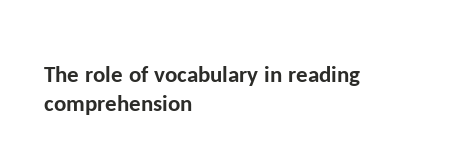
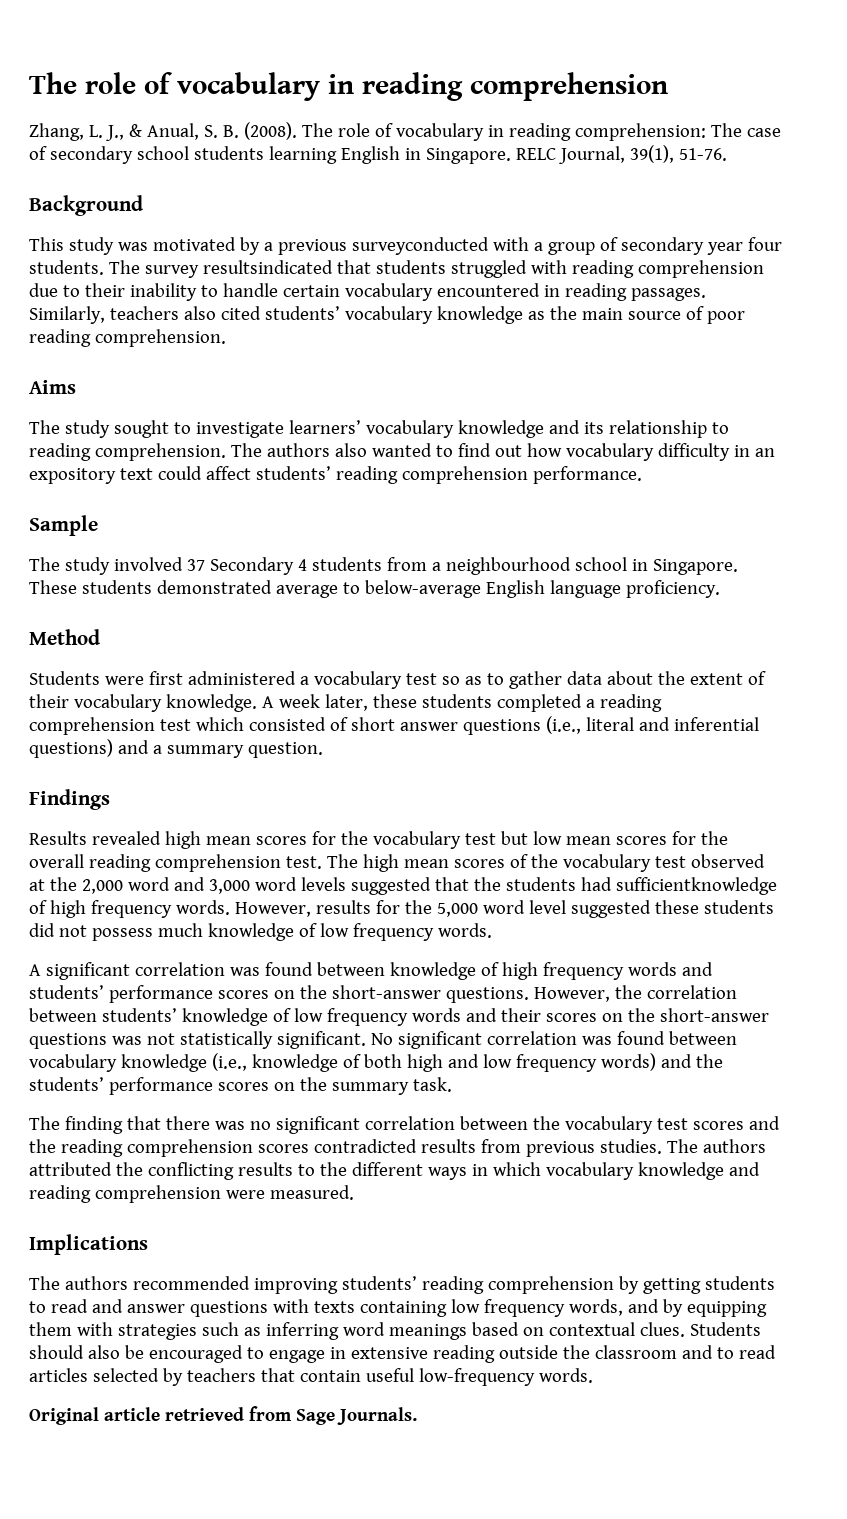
(192, 105) none -> [29,122,781,141] [29,145,727,164] [29,195,143,216] [29,237,782,255] [29,260,764,278] [29,283,706,301] [29,306,745,324] [29,329,226,347] [29,380,76,394] [29,420,729,438] [29,443,775,461] [29,466,642,484] [29,515,98,536] [29,557,738,575] [29,580,720,598] [29,629,100,645] [29,671,766,689] [29,694,662,712] [29,716,759,735] [29,739,323,758] [29,789,110,810] [29,831,728,849] [29,854,765,872] [29,877,777,895] [29,900,774,918] [29,923,492,941] [29,962,713,980] [29,985,737,1003] [29,1008,769,1026] [29,1031,737,1049] [29,1053,723,1072] [29,1077,452,1095] [29,1116,780,1134] [29,1139,766,1157] [29,1162,760,1180] [29,1185,354,1203] [29,1234,148,1255] [29,1276,775,1294] [29,1299,767,1317] [29,1322,761,1340] [29,1345,776,1363] [29,1368,593,1386] [29,1406,417,1425] // Zhang, L. J., & Anual, S. B. (2008). The role of vocabulary in reading comprehension: The case of secondary school students learning English in Singapore. RELC Journal, 39(1), 51-76. // Background // This study was motivated by a previous surveyconducted with a group of secondary year four students. The survey resultsindicated that students struggled with reading comprehension due to their inability to handle certain vocabulary encountered in reading passages. Similarly, teachers also cited students’ vocabulary knowledge as the main source of poor reading comprehension. // Aims // The study sought to investigate learners’ vocabulary knowledge and its relationship to reading comprehension. The authors also wanted to find out how vocabulary difficulty in an expository text could affect students’ reading comprehension performance. // Sample // The study involved 37 Secondary 4 students from a neighbourhood school in Singapore. These students demonstrated average to below-average English language proficiency. // Method // Students were first administered a vocabulary test so as to gather data about the extent of their vocabulary knowledge. A week later, these students completed a reading comprehension test which consisted of short answer questions (i.e., literal and inferential questions) and a summary question. // Findings // Results revealed high mean scores for the vocabulary test but low mean scores for the overall reading comprehension test. The high mean scores of the vocabulary test observed at the 2,000 word and 3,000 word levels suggested that the students had sufficientknowledge of high frequency words. However, results for the 5,000 word level suggested these students did not possess much knowledge of low frequency words. // A significant correlation was found between knowledge of high frequency words and students’ performance scores on the short-answer questions. However, the correlation between students’ knowledge of low frequency words and their scores on the short-answer questions was not statistically significant. No significant correlation was found between vocabulary knowledge (i.e., knowledge of both high and low frequency words) and the students’ performance scores on the summary task. // The finding that there was no significant correlation between the vocabulary test scores and the reading comprehension scores contradicted results from previous studies. The authors attributed the conflicting results to the different ways in which vocabulary knowledge and reading comprehension were measured. // Implications // The authors recommended improving students’ reading comprehension by getting students to read and answer questions with texts containing low frequency words, and by equipping them with strategies such as inferring word meanings based on contextual clues. Students should also be encouraged to engage in extensive reading outside the classroom and to read articles selected by teachers that contain useful low-frequency words. // Original article retrieved from Sage Journals.

